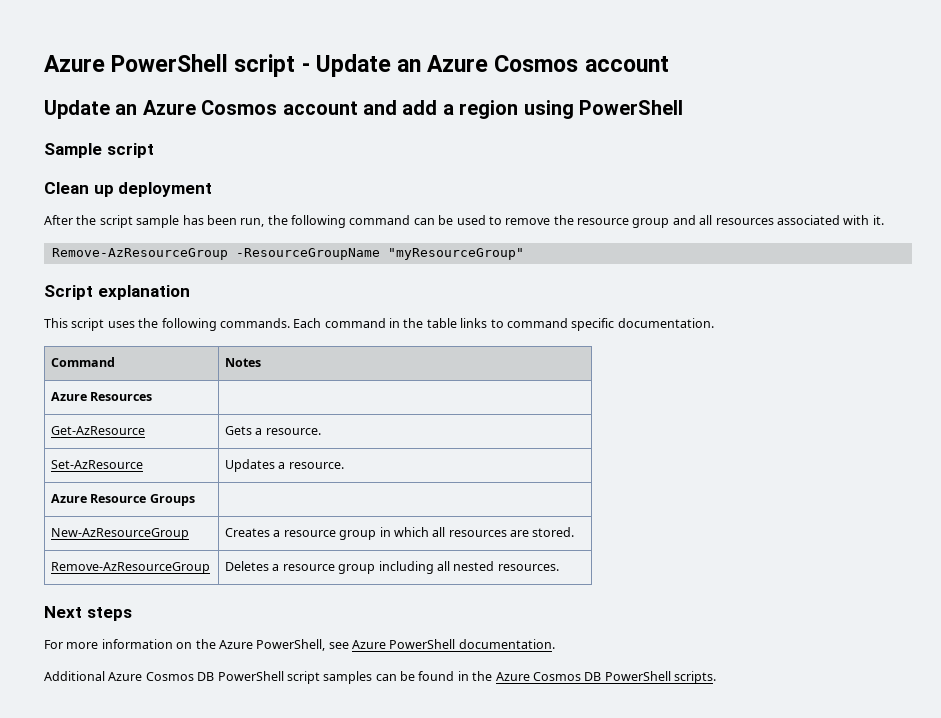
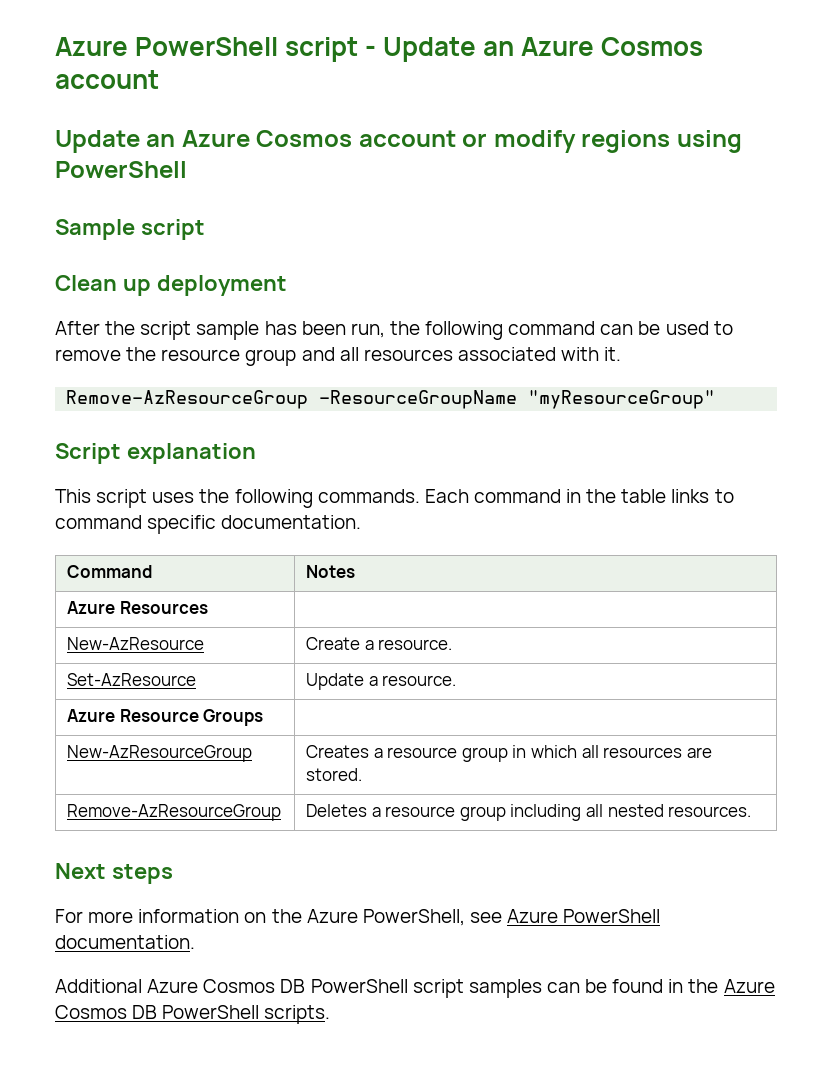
[363,100,519,119] and add a region -> [462,130,671,153] or modify regions
[51,426,146,435] [225,426,253,435] Get-AzResource | Gets -> [67,637,205,650] [306,637,361,650] New-AzResource | Create
[225,459,276,472] Updates -> [306,673,365,690] Update

